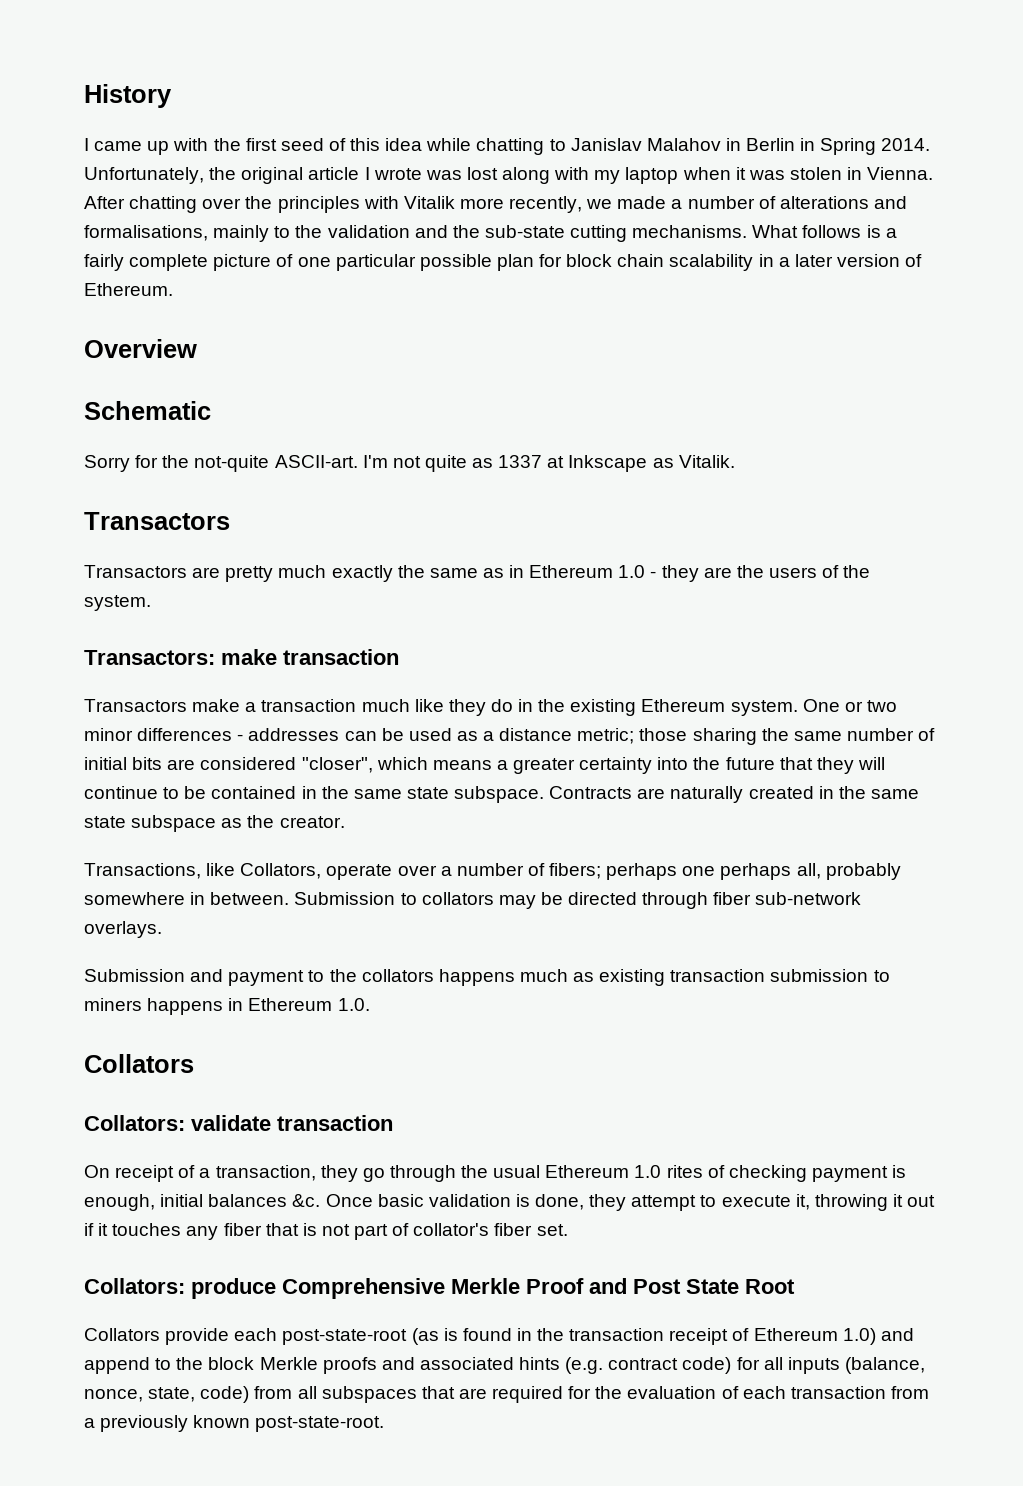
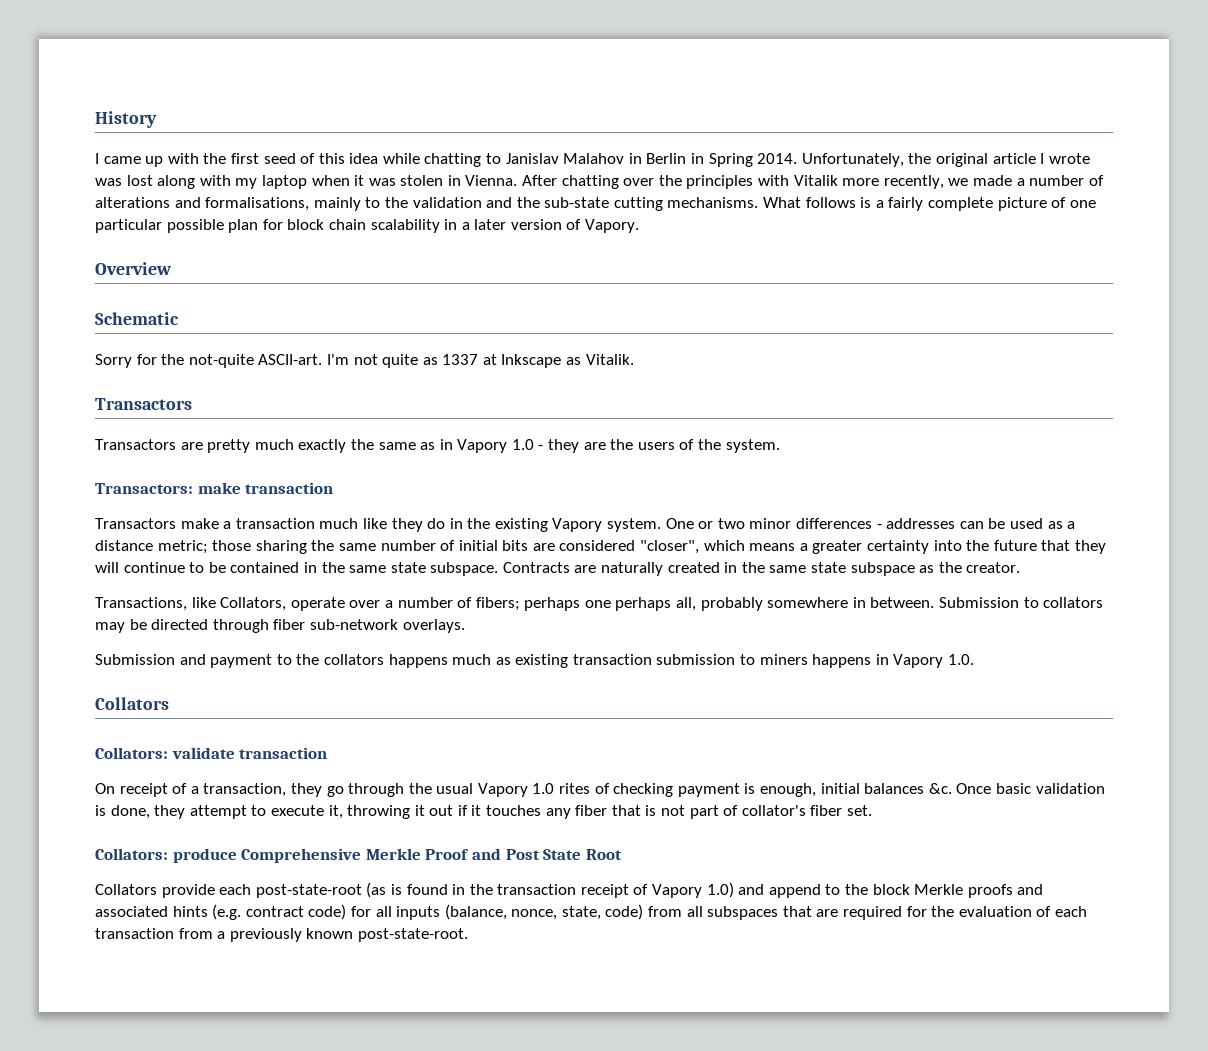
[84,283,173,296] Ethereum. -> [585,219,640,233] Vapory.
[529,565,614,578] Ethereum -> [457,439,508,453] Vapory
[641,699,726,712] Ethereum -> [552,518,603,532] Vapory
[248,998,333,1011] Ethereum -> [893,654,944,668] Vapory
[545,1165,630,1178] Ethereum -> [477,783,528,797] Vapory
[753,1328,838,1341] Ethereum -> [652,884,703,898] Vapory

